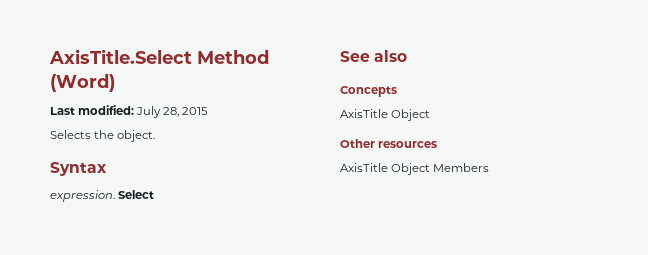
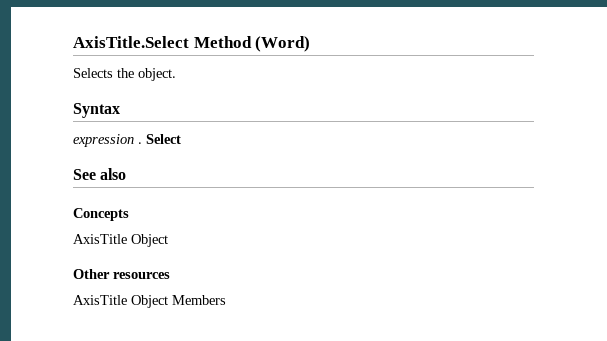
[50,105,209,118] // Last modified: July 28, 2015 -> (311, 44) none
[50,190,115,202] expression. -> [73,134,142,147] expression .

